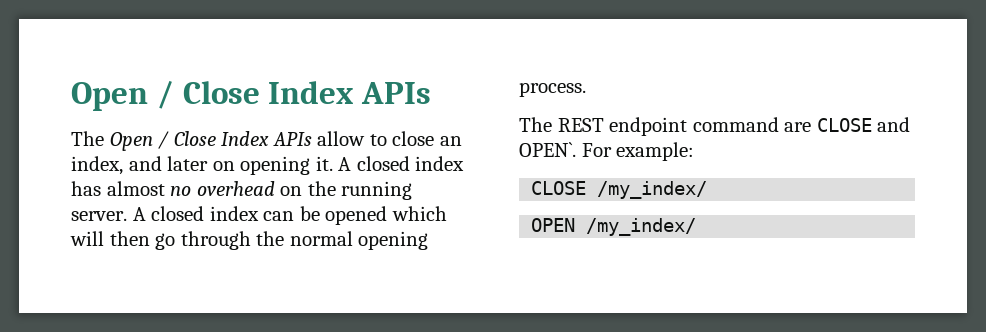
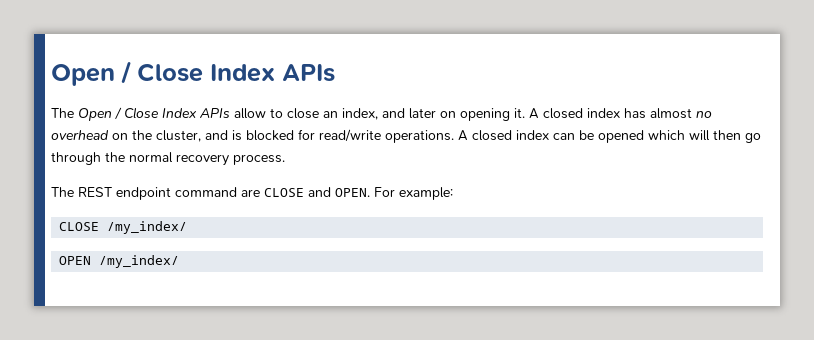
[341,181,413,200] [71,211,127,221] running server. -> [156,129,454,143] cluster, and is blocked for read/write operations.
[358,231,429,250] opening -> [176,154,229,166] recovery
[519,142,576,157] OPEN`. -> [335,188,370,197] OPEN.

